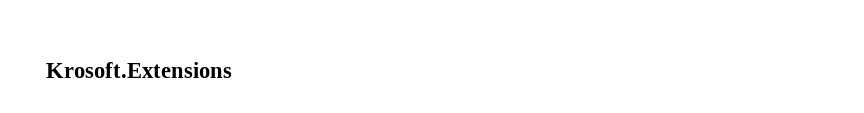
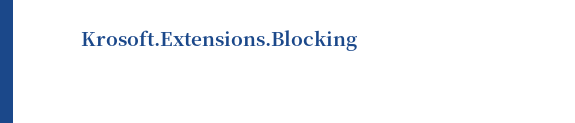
[46,62,232,78] Krosoft.Extensions -> [81,30,357,51] Krosoft.Extensions.Blocking

